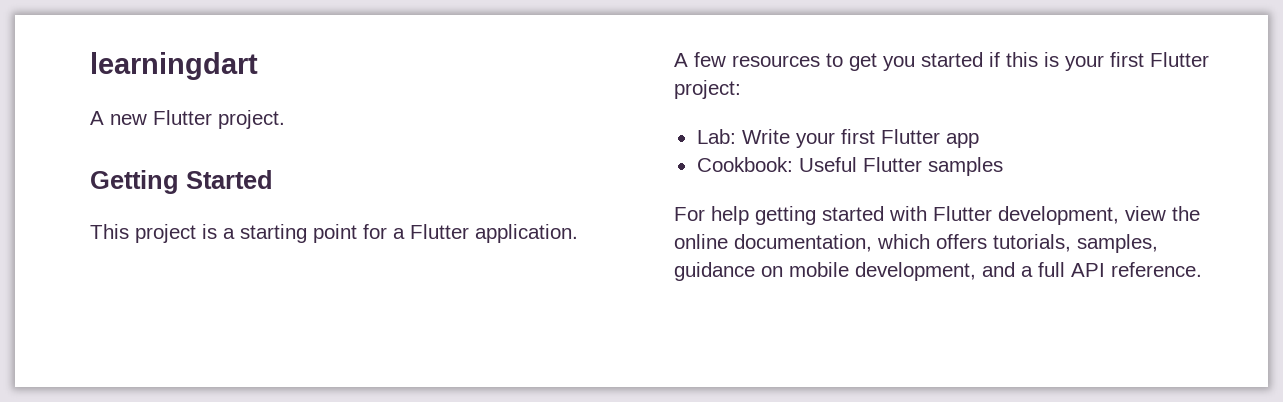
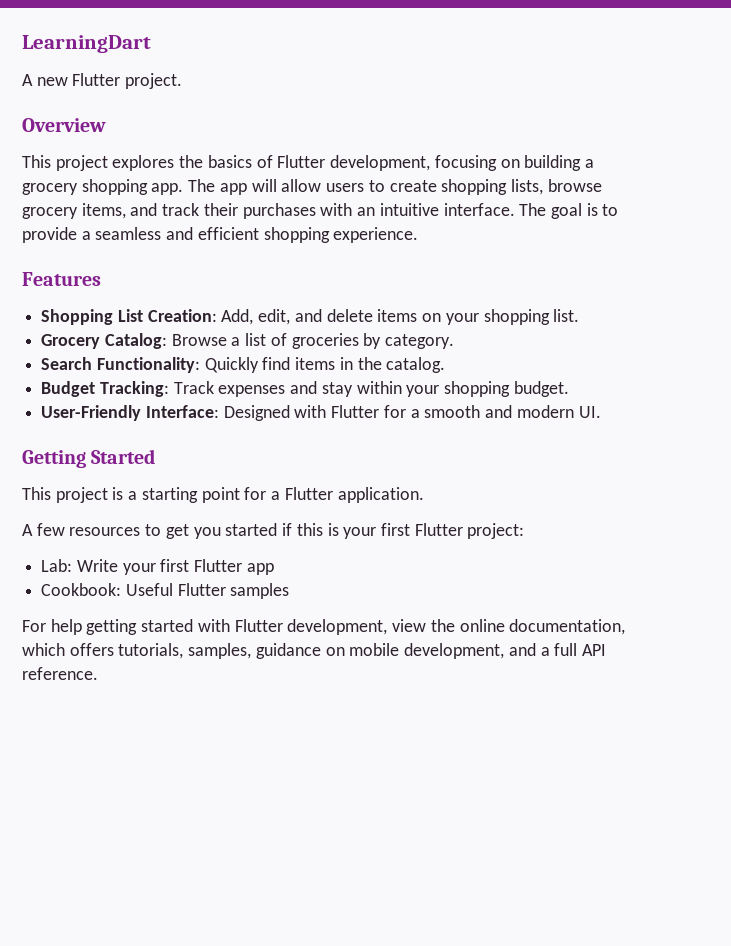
[90,52,258,80] learningdart -> [22,35,151,53] LearningDart
(285, 119) none -> [22,118,106,132] [22,155,594,171] [22,179,602,195] [22,203,619,219] [22,227,419,243] [22,272,101,286] [41,309,580,325] [41,333,455,349] [41,357,446,373] [41,381,569,397] [41,405,601,421] // Overview // This project explores the basics of Flutter development, focusing on building a grocery shopping app. The app will allow users to create shopping lists, browse grocery items, and track their purchases with an intuitive interface. The goal is to provide a seamless and efficient shopping experience. // Features // Shopping List Creation: Add, edit, and delete items on your shopping list. // Grocery Catalog: Browse a list of groceries by category. // Search Functionality: Quickly find items in the catalog. // Budget Tracking: Track expenses and stay within your shopping budget. // User-Friendly Interface: Designed with Flutter for a smooth and modern UI.

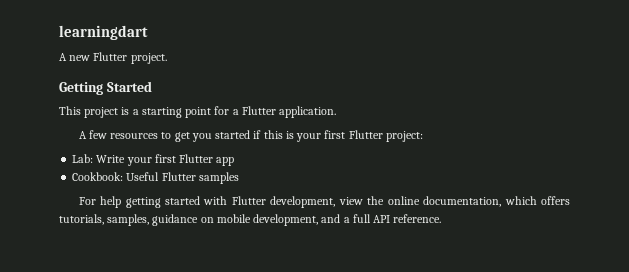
[22,35,151,53] LearningDart -> [59,25,148,40] learningdart
[22,118,106,132] [22,155,594,171] [22,179,602,195] [22,203,619,219] [22,227,419,243] [22,272,101,286] [41,309,580,325] [41,333,455,349] [41,357,446,373] [41,381,569,397] [41,405,601,421] // Overview // This project explores the basics of Flutter development, focusing on building a grocery shopping app. The app will allow users to create shopping lists, browse grocery items, and track their purchases with an intuitive interface. The goal is to provide a seamless and efficient shopping experience. // Features // Shopping List Creation: Add, edit, and delete items on your shopping list. // Grocery Catalog: Browse a list of groceries by category. // Search Functionality: Quickly find items in the catalog. // Budget Tracking: Track expenses and stay within your shopping budget. // User-Friendly Interface: Designed with Flutter for a smooth and modern UI. -> (167, 58) none

